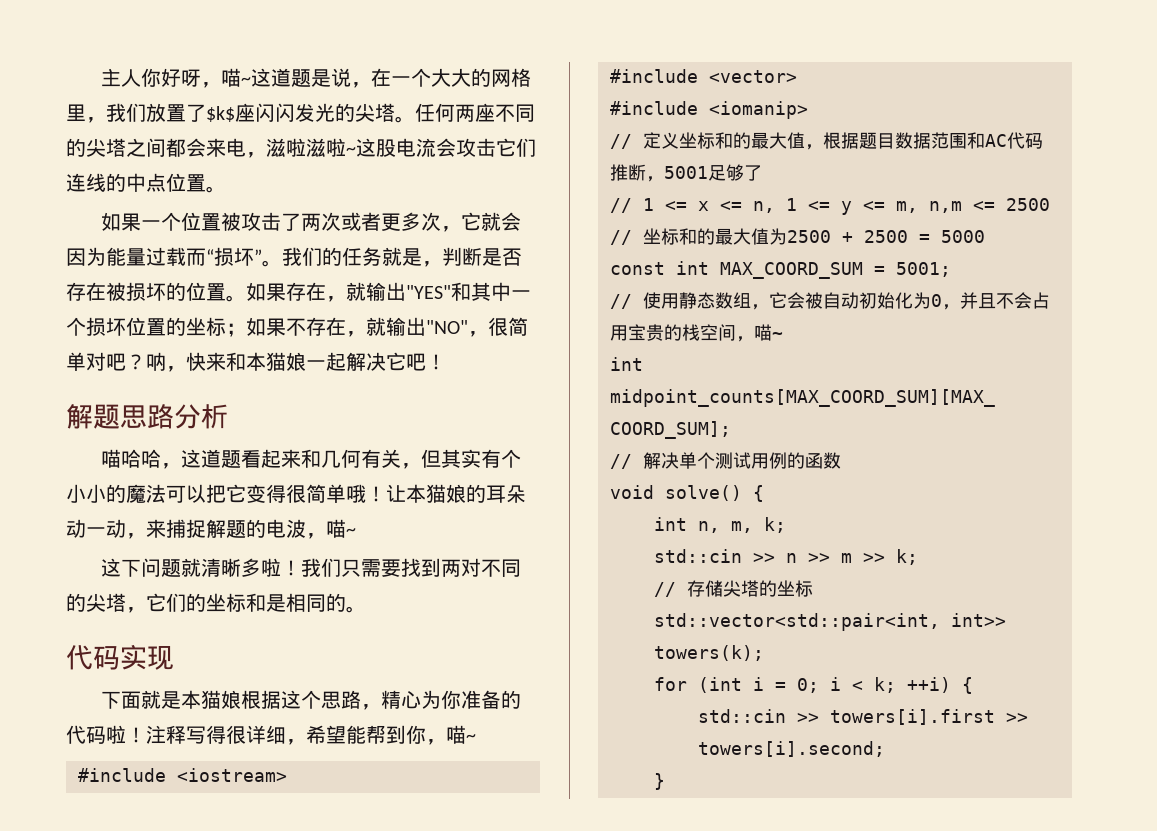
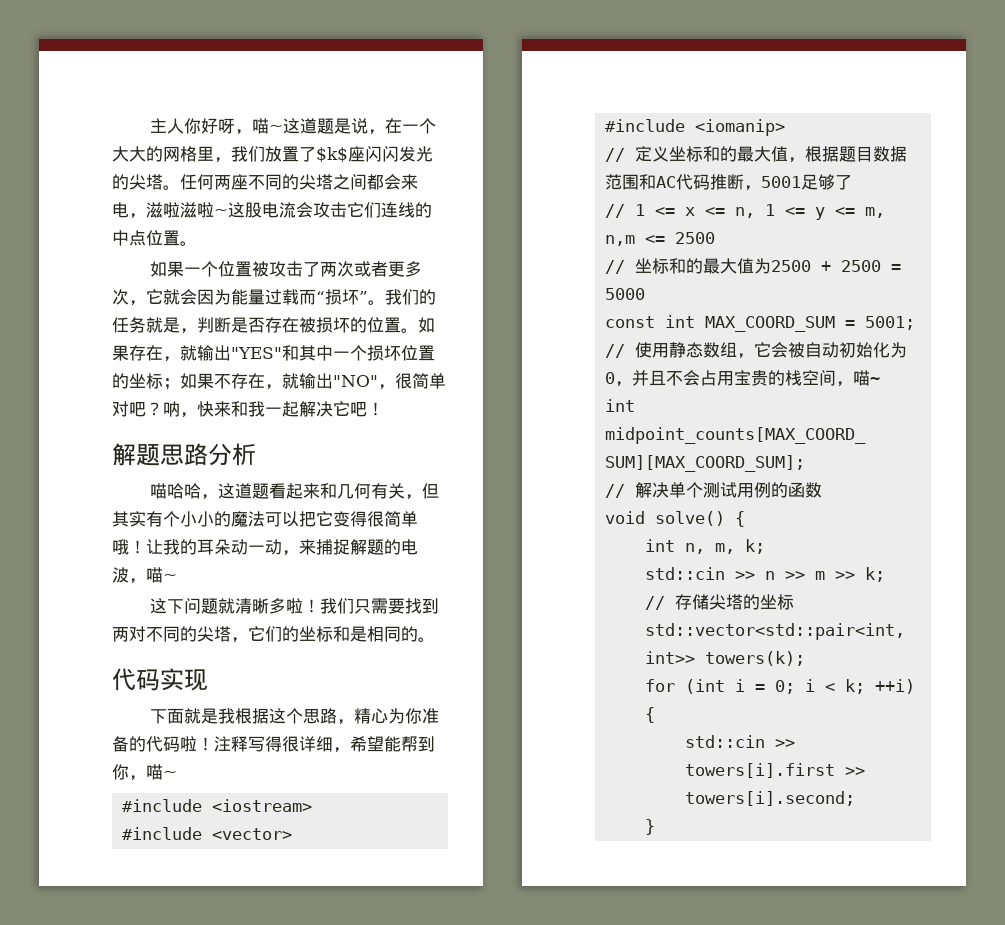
[246,352,306,371] 本猫娘 -> [248,401,265,417] 我
[406,484,466,503] 本猫娘 -> [163,539,180,555] 我
[181,690,242,709] 本猫娘 -> [217,708,235,724] 我

